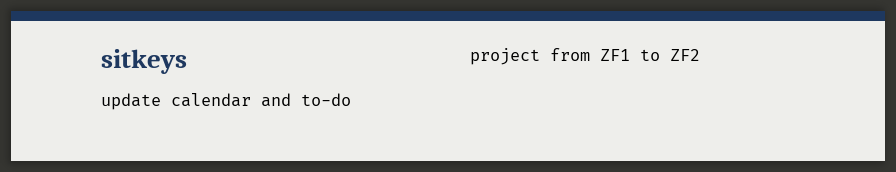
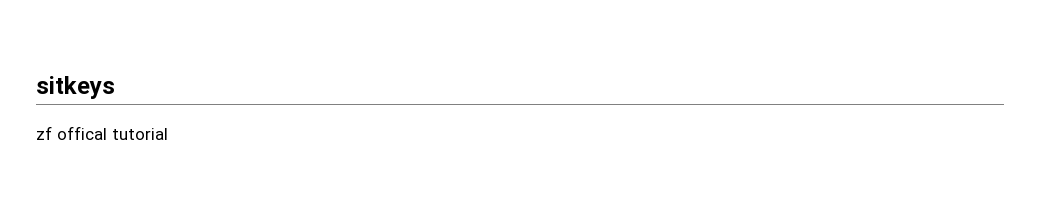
[101,93,351,110] [470,48,700,65] update calendar and to-do project from ZF1 to ZF2 -> [36,126,168,140] zf offical tutorial

